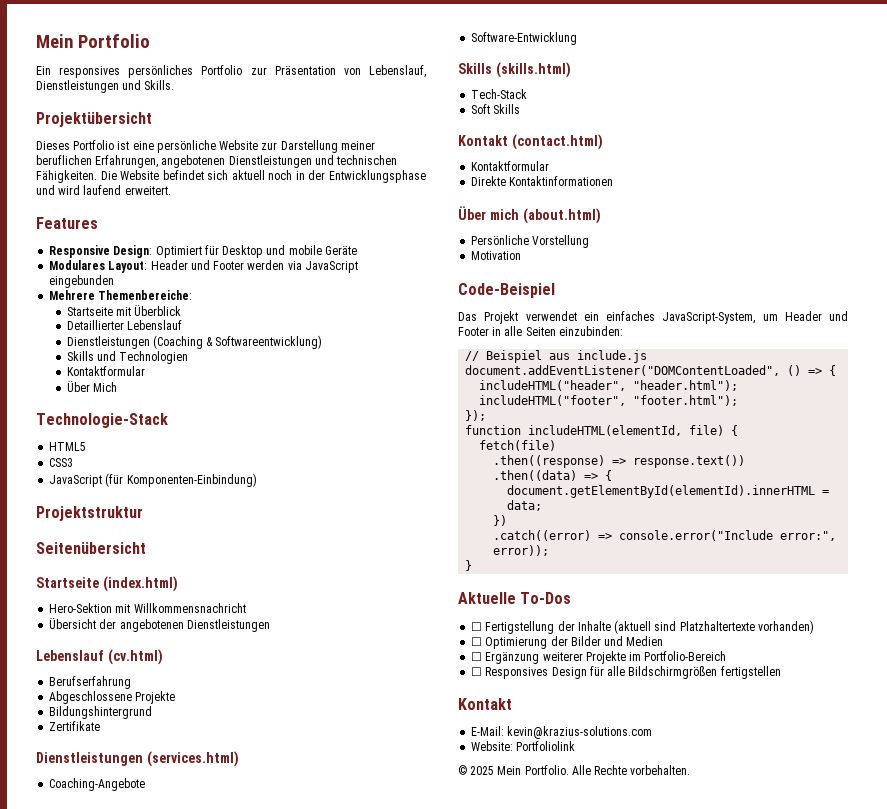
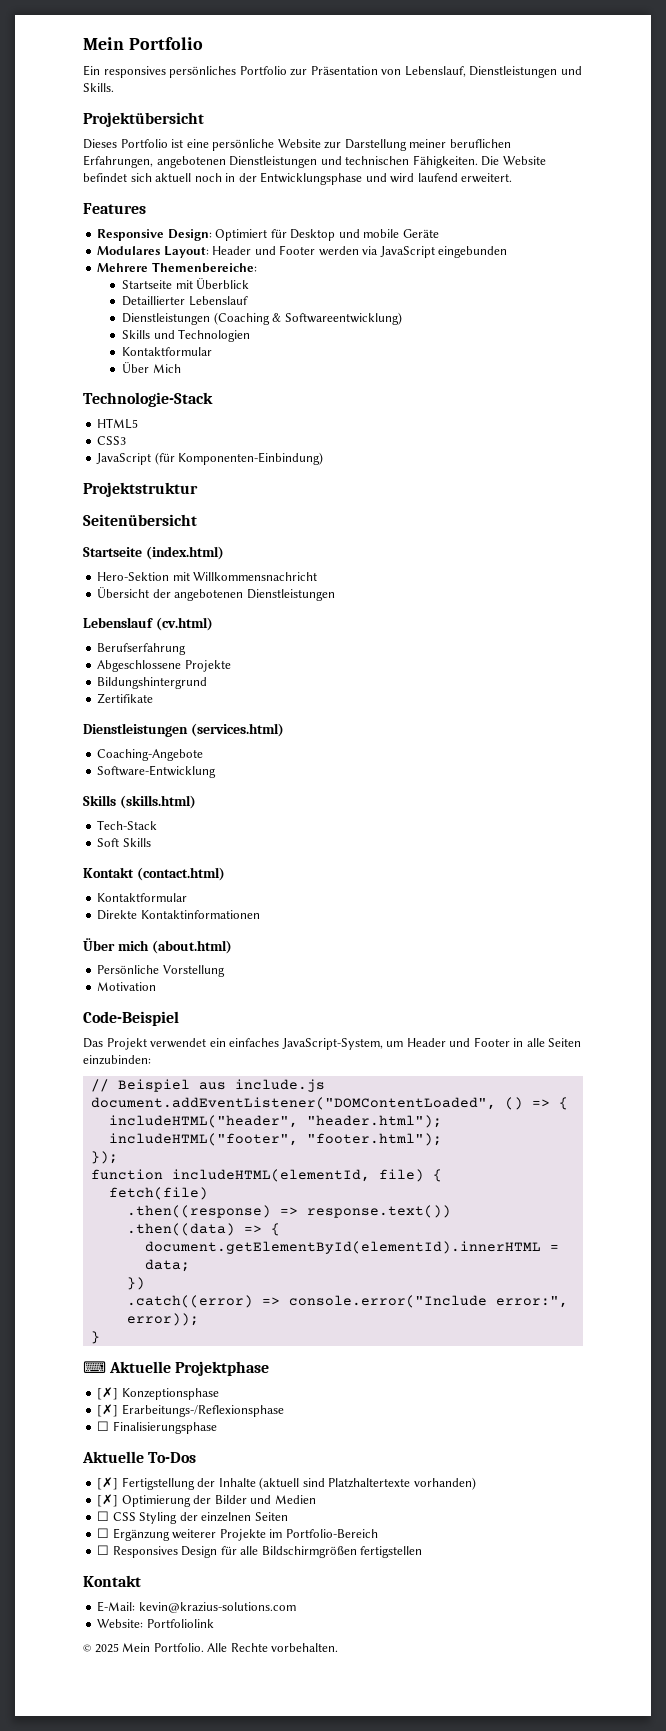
(473, 565) none -> [83,1361,270,1376] [97,1387,219,1400] [97,1404,284,1417] [97,1421,217,1434] // ⌨ Aktuelle Projektphase // [✗] Konzeptionsphase // [✗] Erarbeitungs-/Reflexionsphase // ☐ Finalisierungsphase
[471,622,483,631] ☐ -> [97,1477,119,1490] [✗]
[471,637,483,646] ☐ -> [97,1494,119,1507] [✗]
(664, 641) none -> [97,1511,288,1524] // ☐ CSS Styling der einzelnen Seiten

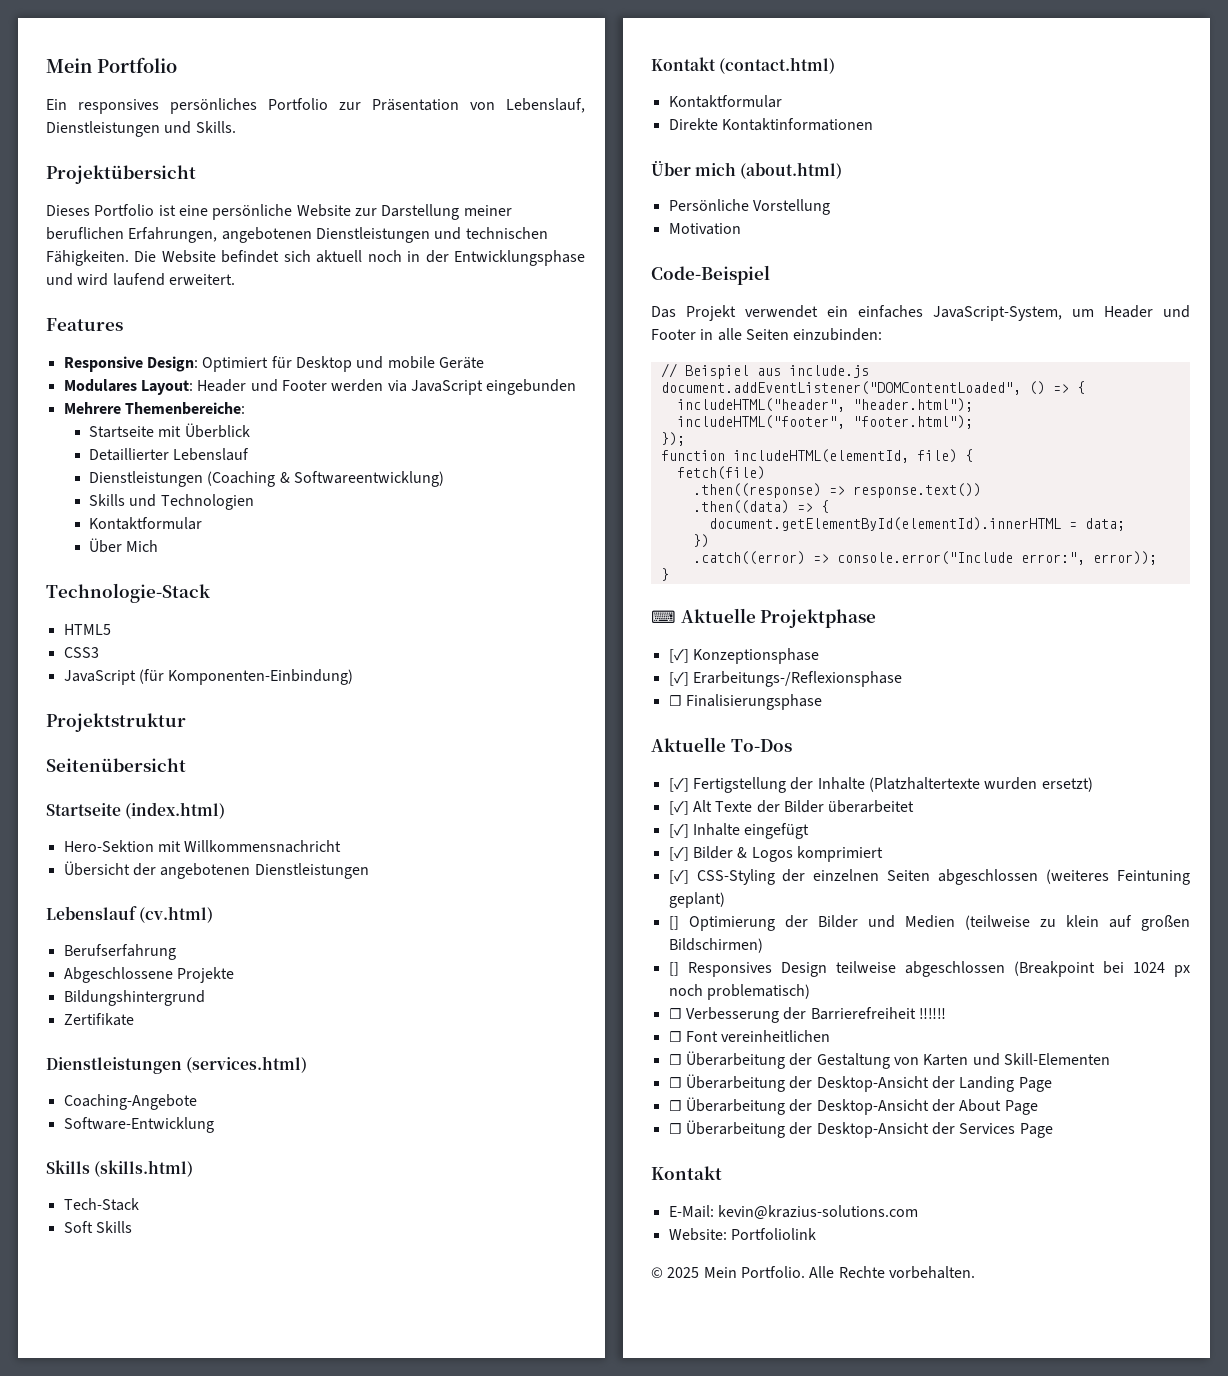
[97,1387,119,1400] [✗] -> [668,649,689,663] [✓]
[97,1404,119,1417] [✗] -> [668,672,689,686] [✓]
[97,1477,119,1490] [✗] -> [668,778,689,792] [✓]
[259,1477,476,1490] [97,1494,119,1507] (aktuell sind Platzhaltertexte vorhanden) // [✗] -> [868,777,1093,792] [668,800,915,815] [668,823,810,839] [668,846,883,862] [668,869,1190,885] [668,892,725,908] [668,916,679,930] (Platzhaltertexte wurden ersetzt) // [✓] Alt Texte der Bilder überarbeitet // [✓] Inhalte eingefügt // [✓] Bilder & Logos komprimiert // [✓] CSS-Styling der einzelnen Seiten abgeschlossen (weiteres Feintuning geplant) // []
[97,1511,288,1524] [97,1528,378,1541] [97,1545,423,1558] // ☐ CSS Styling der einzelnen Seiten // ☐ Ergänzung weiterer Projekte im Portfolio-Bereich // ☐ Responsives Design für alle Bildschirmgrößen fertigstellen -> [964,915,1190,931] [668,938,763,953] [668,961,1190,977] [668,984,810,1000] [668,1007,946,1023] [668,1030,831,1042] [668,1051,1110,1069] [668,1074,1052,1092] [668,1097,1038,1115] [668,1120,1053,1138] (teilweise zu klein auf großen Bildschirmen) // [] Responsives Design teilweise abgeschlossen (Breakpoint bei 1024 px noch problematisch) // ☐ Verbesserung der Barrierefreiheit ‼‼‼ // ☐ Font vereinheitlichen // ☐ Überarbeitung der Gestaltung von Karten und Skill-Elementen // ☐ Überarbeitung der Desktop-Ansicht der Landing Page // ☐ Überarbeitung der Desktop-Ansicht der About Page // ☐ Überarbeitung der Desktop-Ansicht der Services Page

